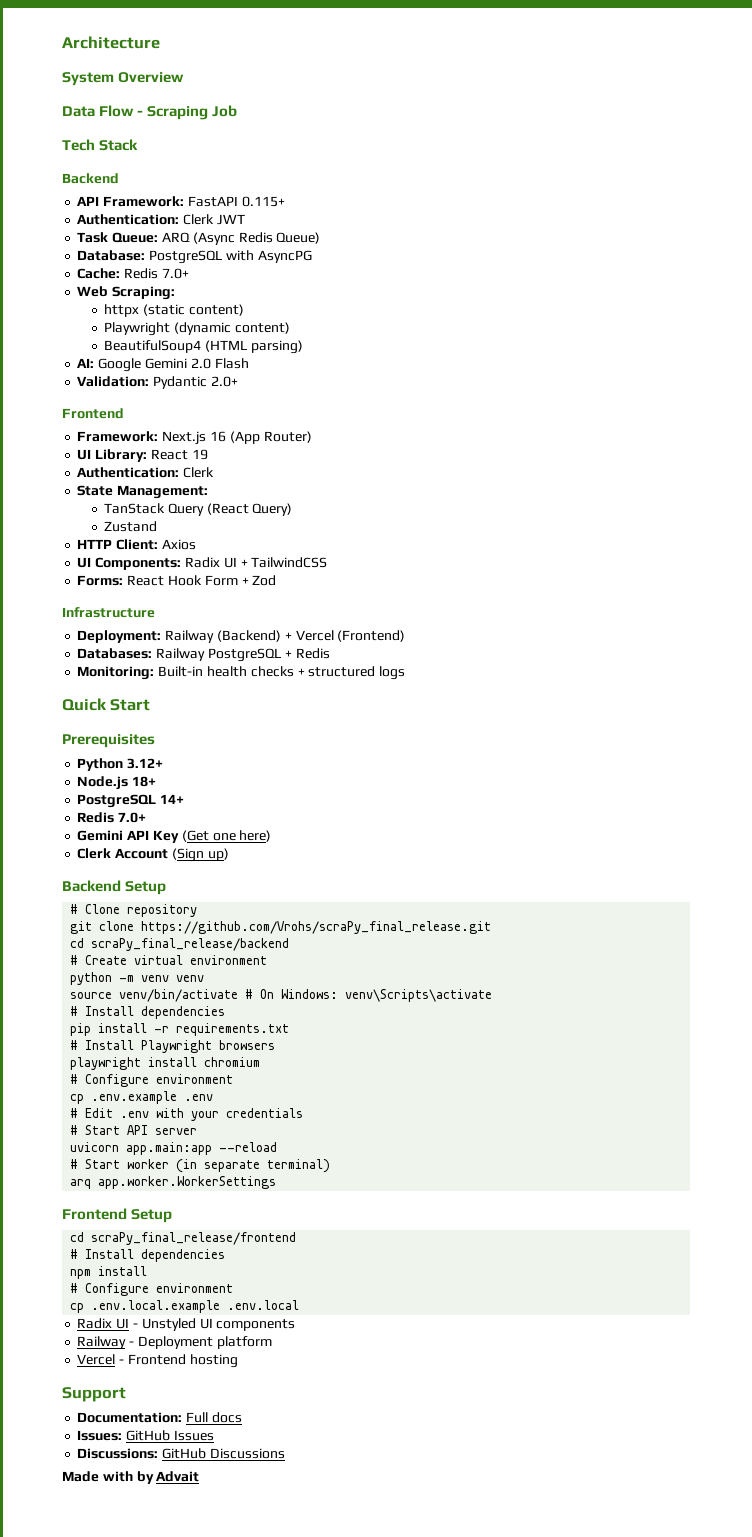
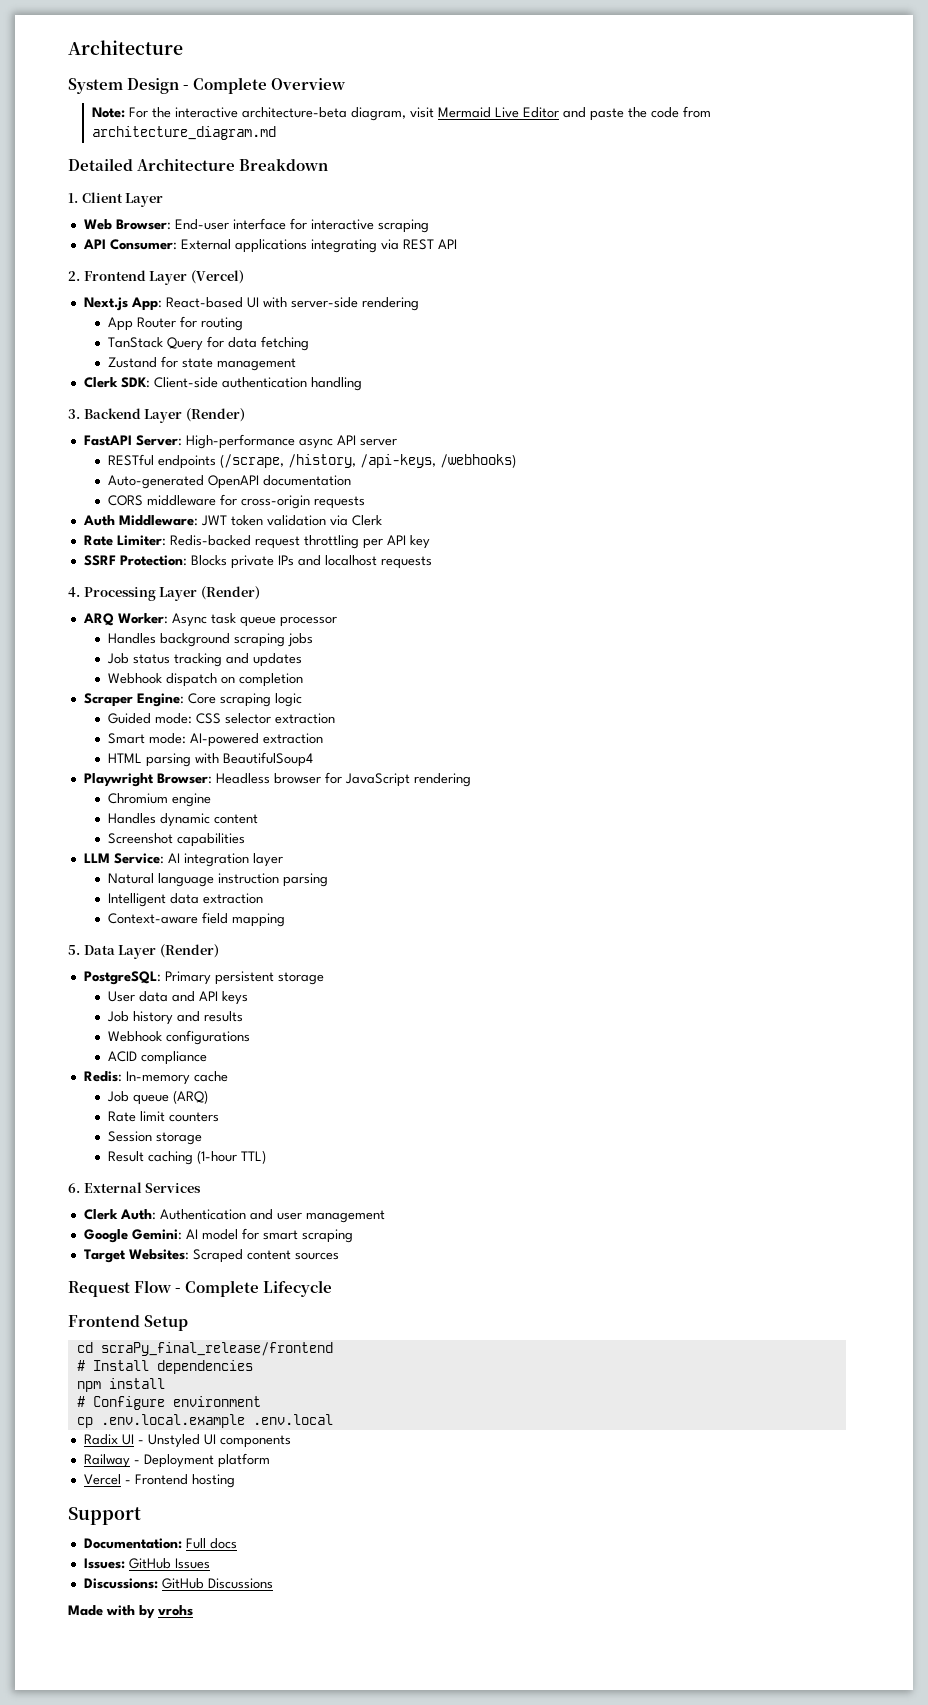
[118,72,185,83] [62,105,238,120] [62,139,139,151] [62,173,119,184] [77,196,285,207] [77,214,245,225] [77,232,321,245] [77,250,312,264] [77,268,189,279] [77,286,176,300] [104,304,244,317] [104,322,290,336] [104,340,303,354] [77,358,249,372] [77,376,238,389] [62,408,124,419] [77,431,312,445] [77,449,208,462] [77,467,215,478] [77,485,209,499] [104,503,293,516] [104,521,158,532] [77,539,196,550] [77,557,328,570] [77,575,277,586] [62,607,155,618] [77,630,406,643] [77,648,330,662] [77,666,406,680] [62,698,151,711] [62,734,155,748] [77,758,164,771] [77,776,157,790] [77,794,185,808] [77,812,147,823] [77,830,272,843] [77,848,229,862] [62,880,167,895] [70,904,198,917] [70,921,492,934] [70,938,290,951] [70,955,268,965] [70,972,205,985] [70,989,493,1002] [70,1006,226,1019] [70,1023,290,1036] [70,1040,276,1053] [70,1057,261,1070] [70,1074,234,1087] [70,1091,214,1104] [70,1108,304,1121] [70,1125,198,1135] [70,1142,278,1155] [70,1159,331,1173] [70,1176,277,1189] Overview // Data Flow - Scraping Job // Tech Stack // Backend // API Framework: FastAPI 0.115+ // Authentication: Clerk JWT // Task Queue: ARQ (Async Redis Queue) // Database: PostgreSQL with AsyncPG // Cache: Redis 7.0+ // Web Scraping: // httpx (static content) // Playwright (dynamic content) // BeautifulSoup4 (HTML parsing) // AI: Google Gemini 2.0 Flash // Validation: Pydantic 2.0+ // Frontend // Framework: Next.js 16 (App Router) // UI Library: React 19 // Authentication: Clerk // State Management: // TanStack Query (React Query) // Zustand // HTTP Client: Axios // UI Components: Radix UI + TailwindCSS // Forms: React Hook Form + Zod // Infrastructure // Deployment: Railway (Backend) + Vercel (Frontend) // Databases: Railway PostgreSQL + Redis // Monitoring: Built-in health checks + structured logs // Quick Start // Prerequisites // Python 3.12+ // Node.js 18+ // PostgreSQL 14+ // Redis 7.0+ // Gemini API Key (Get one here) // Clerk Account (Sign up) // Backend Setup // # Clone repository // git clone https://github.com/Vrohs/scraPy_final_release.git // cd scraPy_final_release/backend // # Create virtual environment // python -m venv venv // source venv/bin/activate # On Windows: venv\Scripts\activate // # Install dependencies // pip install -r requirements.txt // # Install Playwright browsers // playwright install chromium // # Configure environment // cp .env.example .env // # Edit .env with your credentials // # Start API server // uvicorn app.main:app --reload // # Start worker (in separate terminal) // arq app.worker.WorkerSettings -> [127,77,347,94] [92,106,712,121] [92,126,277,140] [68,158,329,171] [68,192,164,207] [83,218,429,233] [82,239,457,253] [68,270,244,285] [83,297,419,311] [108,316,244,331] [108,336,310,351] [108,356,297,371] [83,377,362,391] [68,408,245,423] [83,434,397,449] [108,454,517,469] [108,475,352,489] [108,494,366,509] [82,515,382,526] [83,535,430,549] [83,555,432,569] [68,586,260,601] [82,613,337,627] [108,633,314,647] [107,653,303,667] [108,673,304,687] [83,693,302,707] [108,713,336,724] [108,733,324,747] [108,752,314,767] [83,772,471,787] [108,793,212,807] [108,813,259,827] [108,833,246,847] [83,853,283,867] [108,873,329,887] [108,893,264,907] [108,912,286,927] [68,944,219,959] [83,971,324,985] [108,991,249,1005] [107,1011,244,1025] [108,1030,251,1045] [108,1051,208,1065] [83,1071,228,1085] [107,1090,209,1105] [108,1111,220,1122] [108,1131,203,1145] [108,1150,267,1165] [68,1182,202,1193] [83,1209,385,1223] [83,1228,353,1243] [83,1249,339,1263] [68,1280,333,1297] Design - Complete Overview // Note: For the interactive architecture-beta diagram, visit Mermaid Live Editor and paste the code from architecture_diagram.md // Detailed Architecture Breakdown // 1. Client Layer // Web Browser: End-user interface for interactive scraping // API Consumer: External applications integrating via REST API // 2. Frontend Layer (Vercel) // Next.js App: React-based UI with server-side rendering // App Router for routing // TanStack Query for data fetching // Zustand for state management // Clerk SDK: Client-side authentication handling // 3. Backend Layer (Render) // FastAPI Server: High-performance async API server // RESTful endpoints (/scrape, /history, /api-keys, /webhooks) // Auto-generated OpenAPI documentation // CORS middleware for cross-origin requests // Auth Middleware: JWT token validation via Clerk // Rate Limiter: Redis-backed request throttling per API key // SSRF Protection: Blocks private IPs and localhost requests // 4. Processing Layer (Render) // ARQ Worker: Async task queue processor // Handles background scraping jobs // Job status tracking and updates // Webhook dispatch on completion // Scraper Engine: Core scraping logic // Guided mode: CSS selector extraction // Smart mode: AI-powered extraction // HTML parsing with BeautifulSoup4 // Playwright Browser: Headless browser for JavaScript rendering // Chromium engine // Handles dynamic content // Screenshot capabilities // LLM Service: AI integration layer // Natural language instruction parsing // Intelligent data extraction // Context-aware field mapping // 5. Data Layer (Render) // PostgreSQL: Primary persistent storage // User data and API keys // Job history and results // Webhook configurations // ACID compliance // Redis: In-memory cache // Job queue (ARQ) // Rate limit counters // Session storage // Result caching (1-hour TTL) // 6. External Services // Clerk Auth: Authentication and user management // Google Gemini: AI model for smart scraping // Target Websites: Scraped content sources // Request Flow - Complete Lifecycle
[156,1471,200,1482] Advait -> [158,1605,193,1616] vrohs

